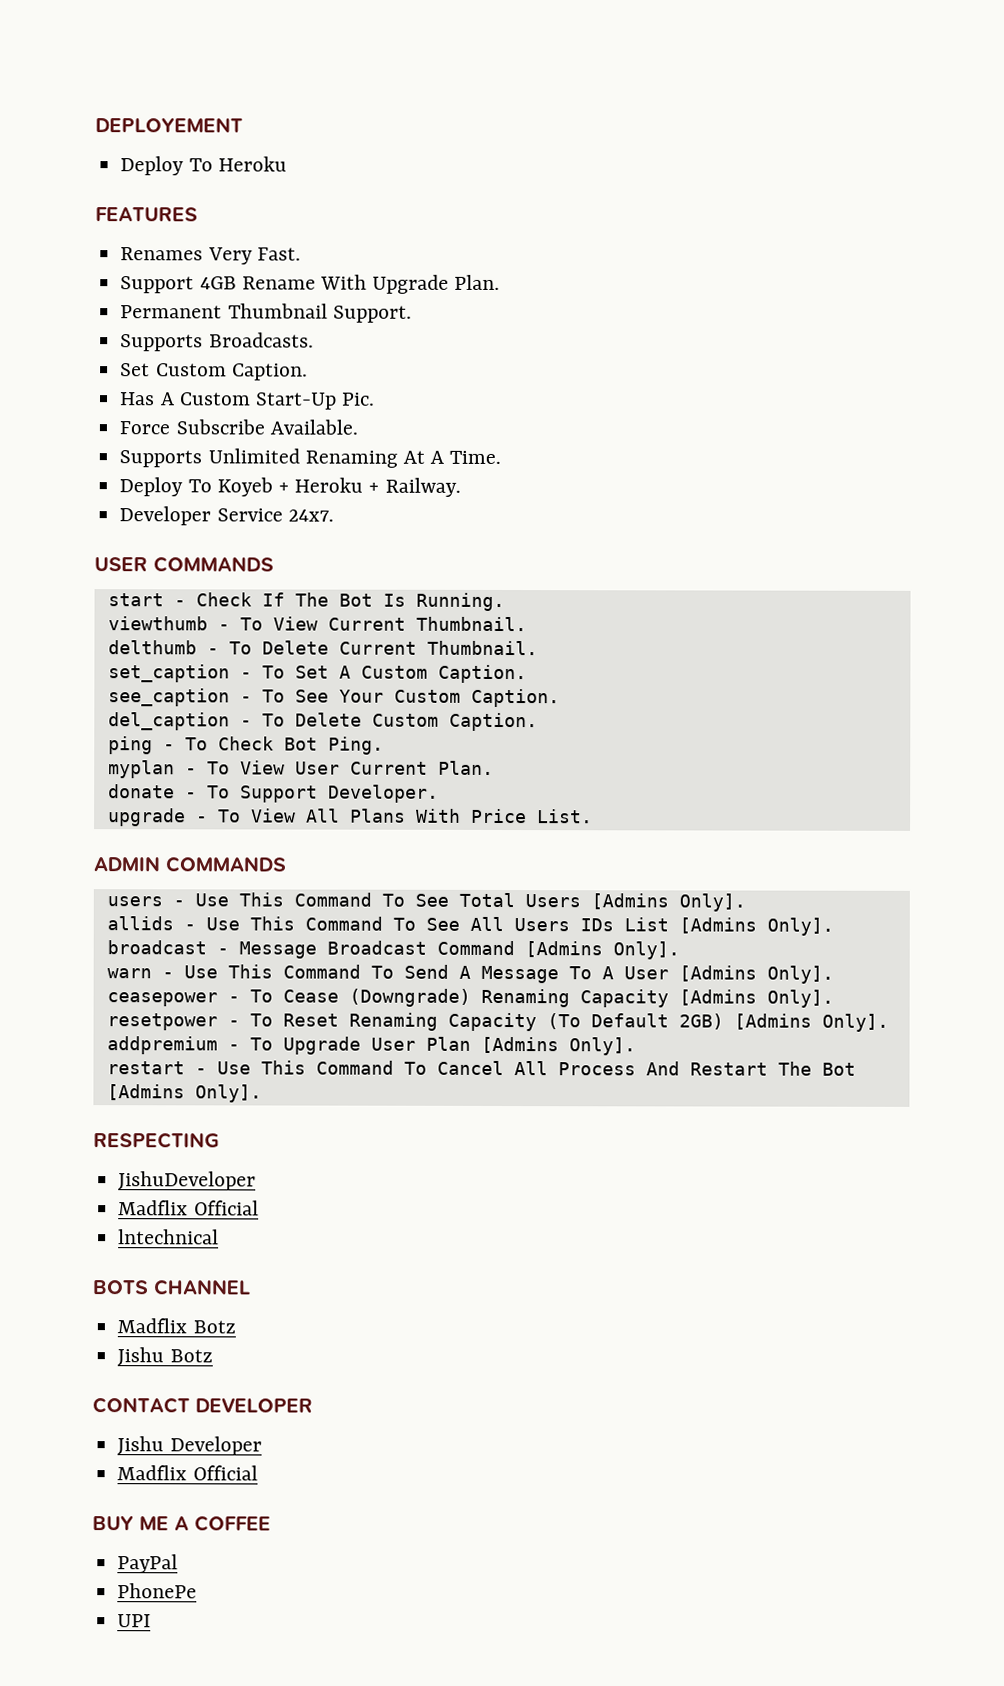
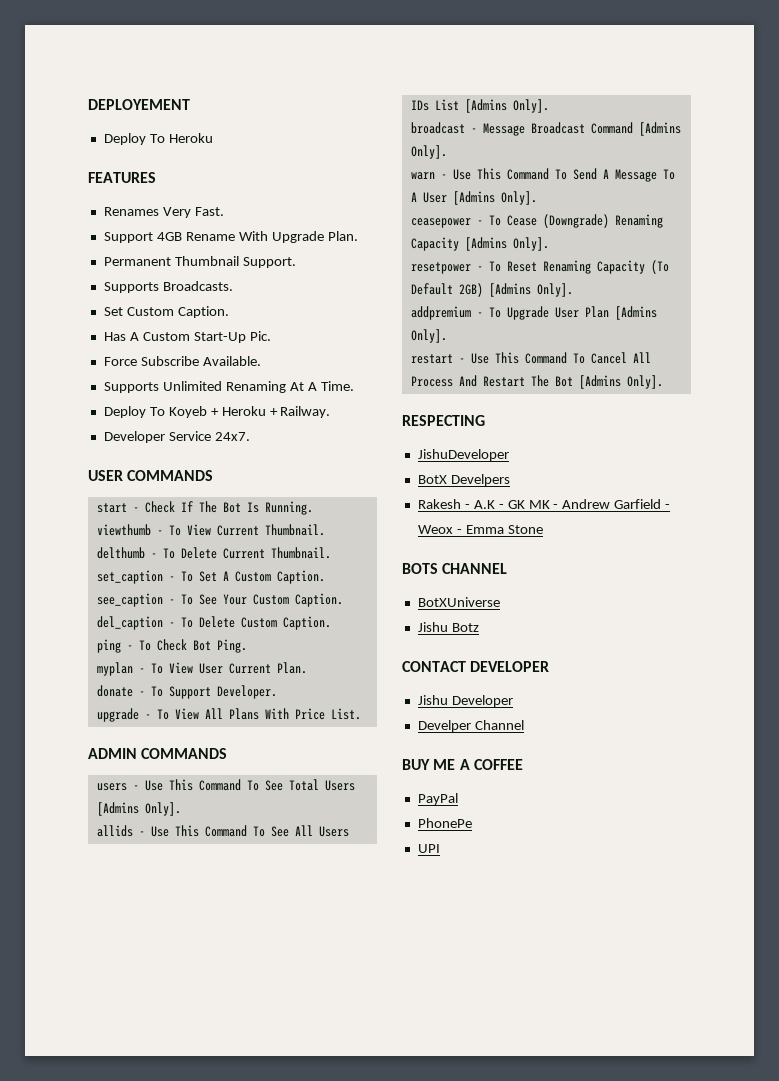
[118,1200,259,1216] [118,1229,220,1245] Madflix Official // lntechnical -> [417,474,510,486] [417,499,671,509] [417,525,543,534] BotX Develpers // Rakesh - A.K - GK MK - Andrew Garfield - Weox - Emma Stone
[117,1318,236,1334] Madflix Botz -> [417,597,500,607] BotXUniverse
[117,1465,258,1481] Madflix Official -> [417,720,524,732] Develper Channel

